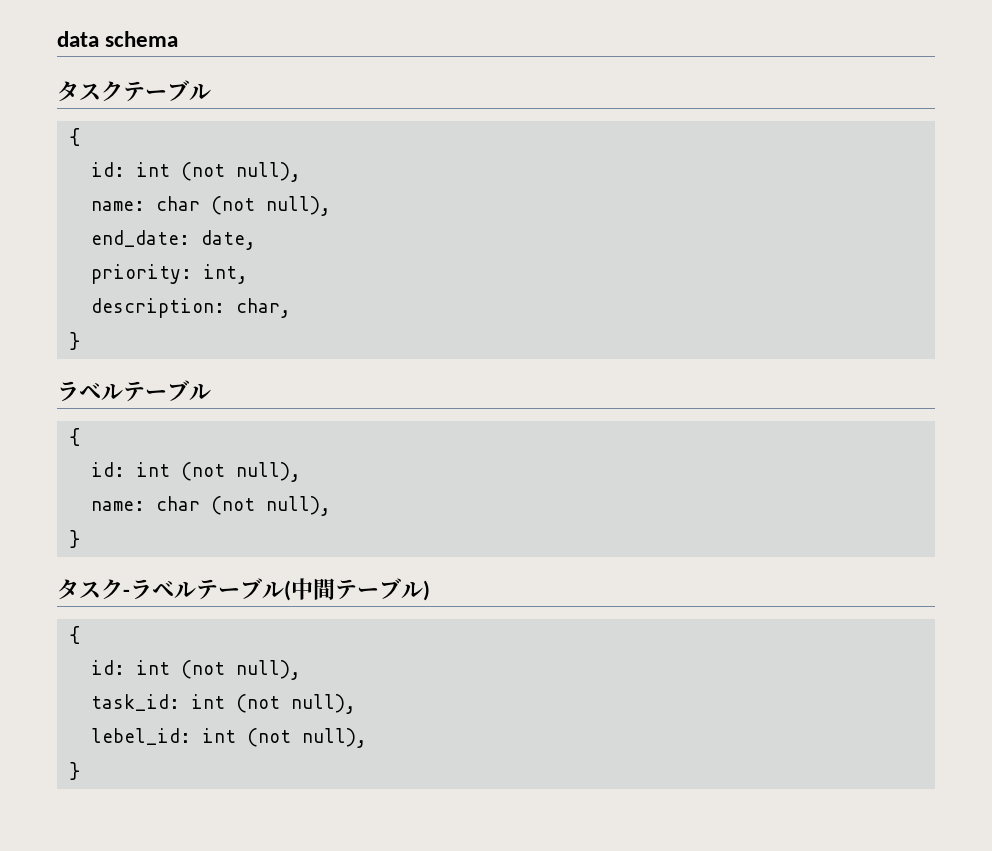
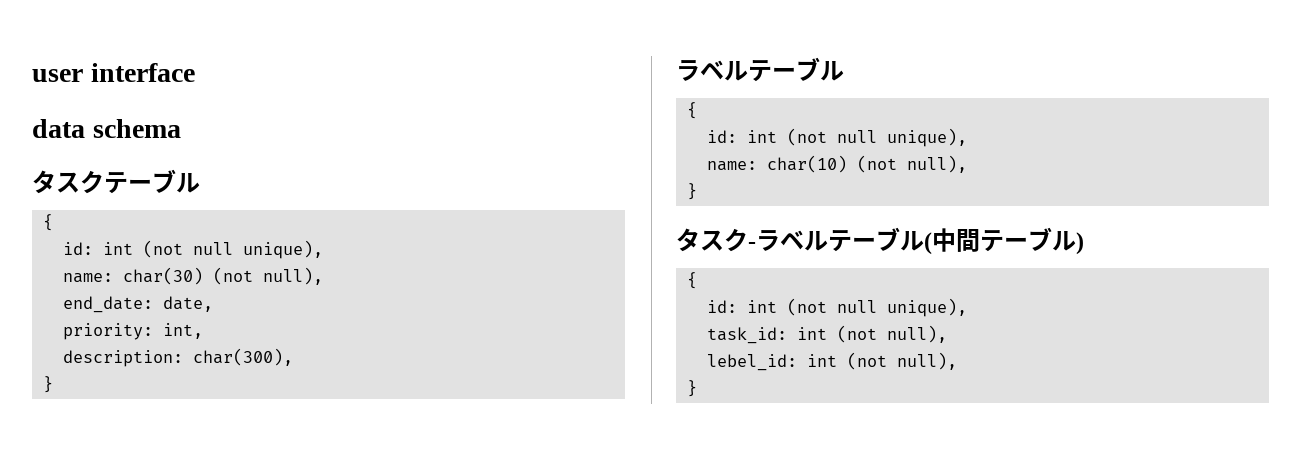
(57, 39) none -> [32,63,195,82] user interface //
[236,162,301,182] [91,196,200,211] null), // name: char -> [192,240,323,259] [62,267,203,285] null unique), // name: char(30)
[236,298,291,318] char, -> [192,348,293,366] char(300),
[236,462,301,482] [91,496,200,511] null), // name: char -> [836,128,967,147] [706,155,847,173] null unique), // name: char(10)
[236,660,301,680] null), -> [836,298,967,317] null unique),

